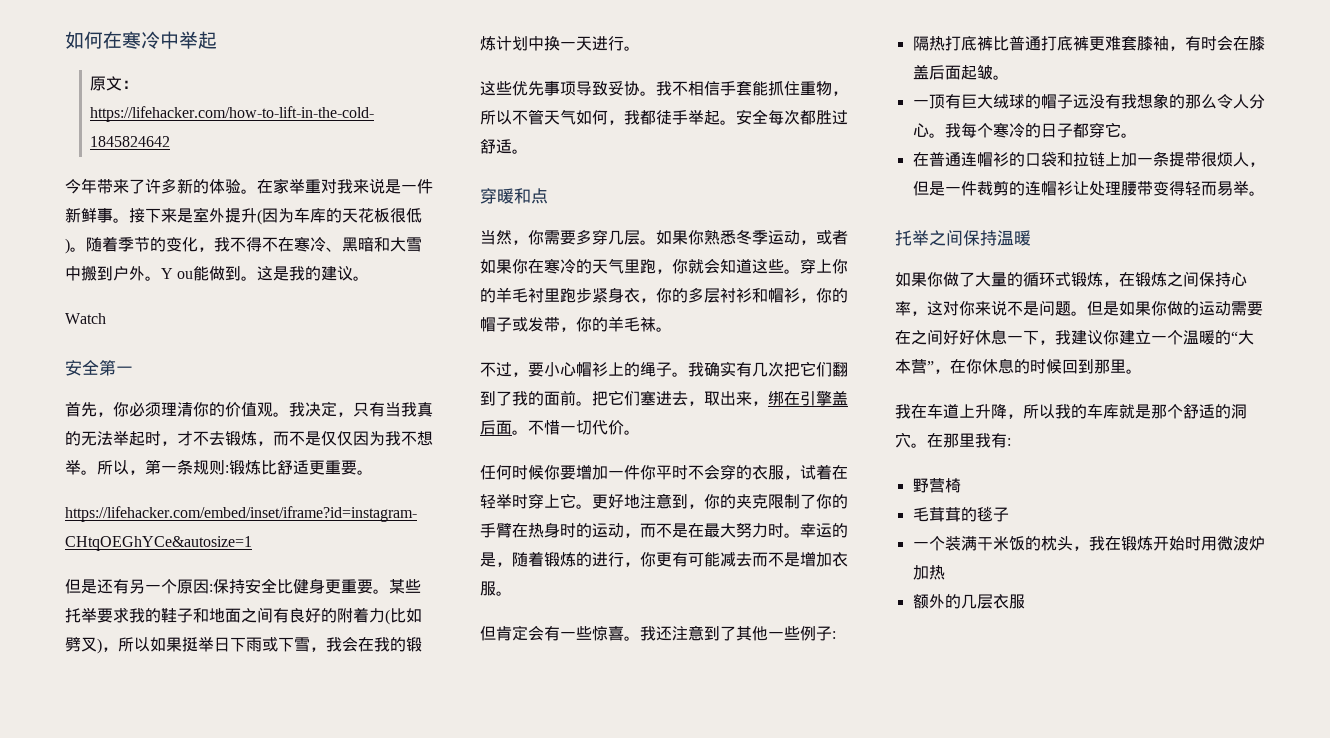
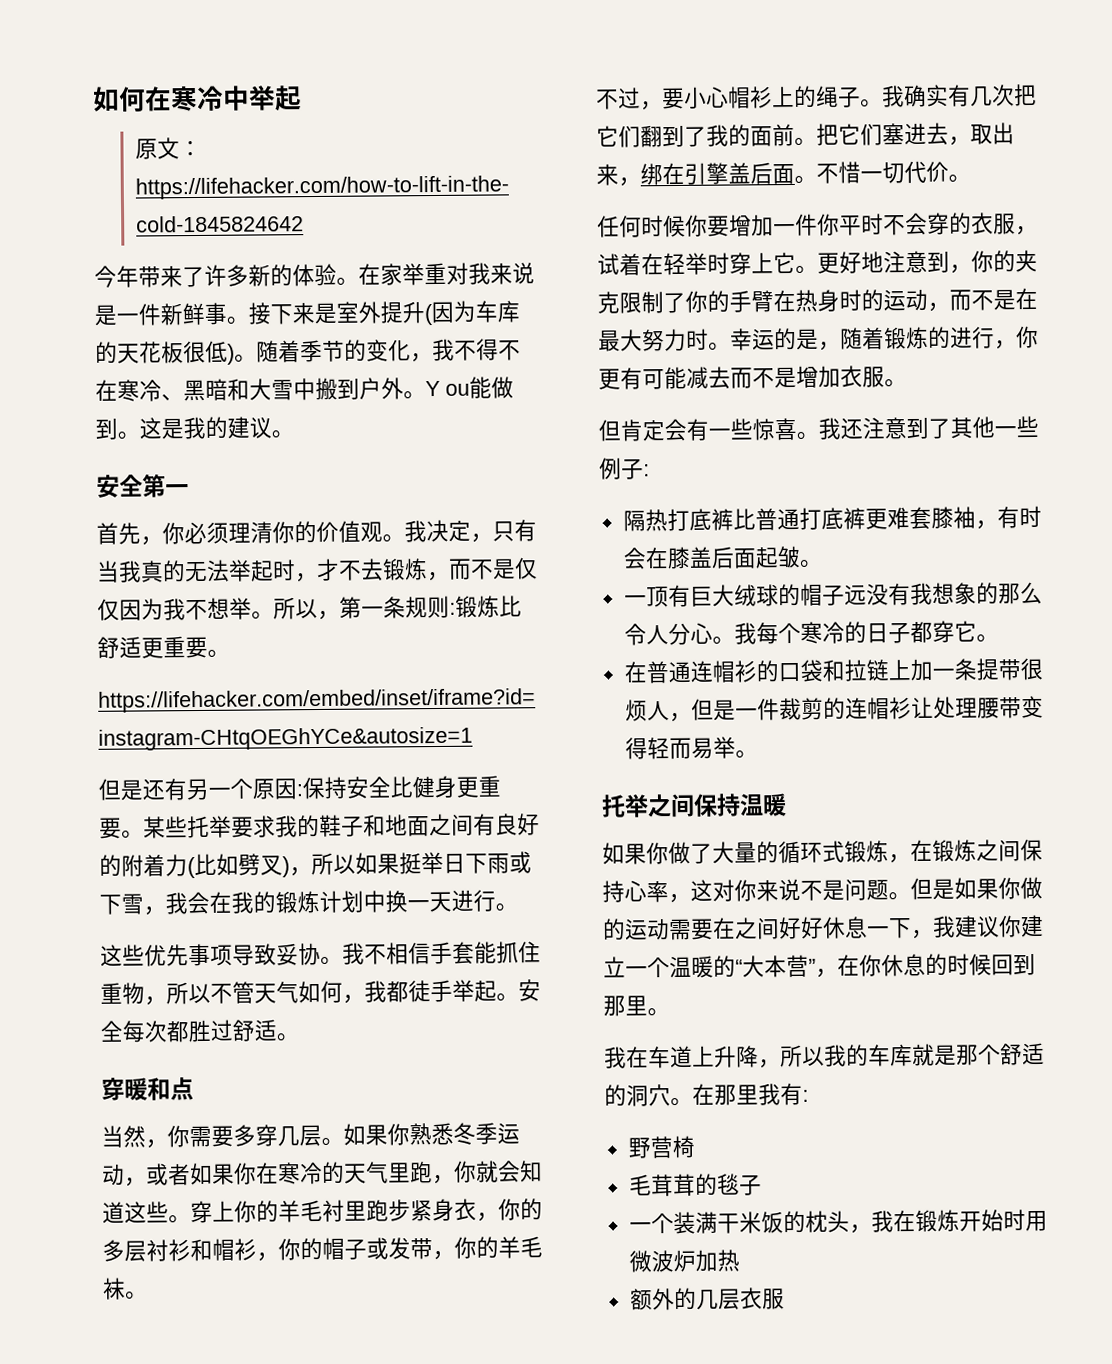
[65,313,106,324] // Watch -> (294, 434) none

